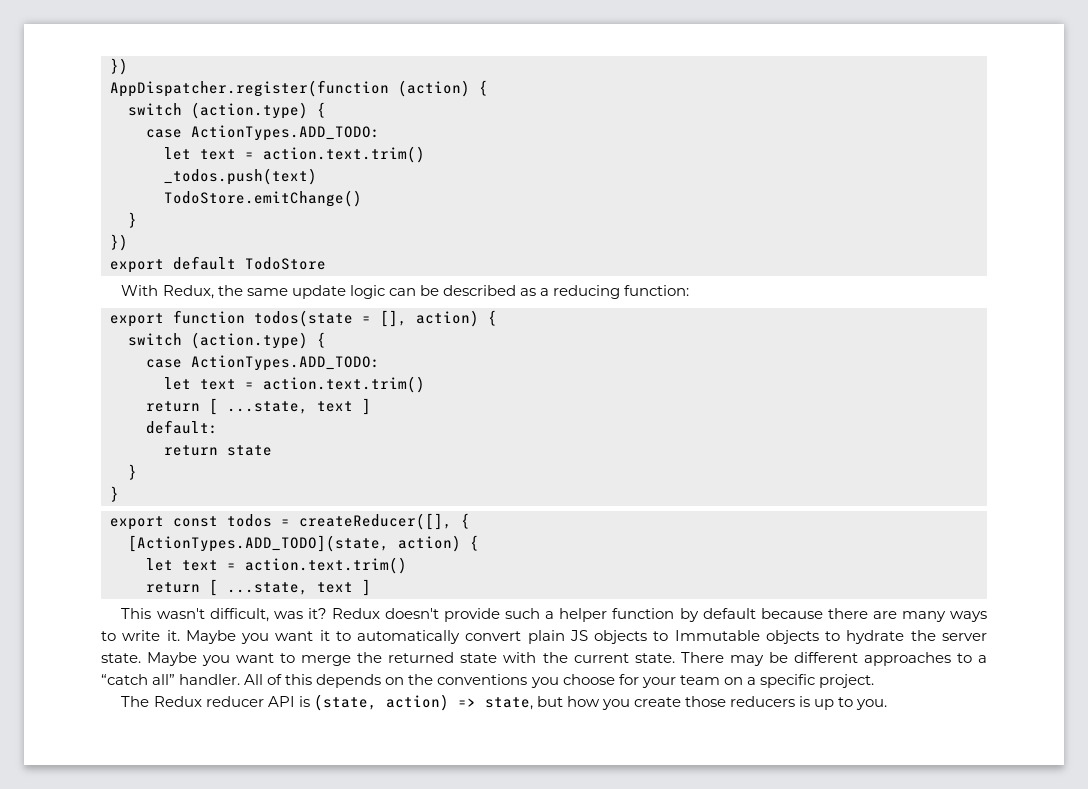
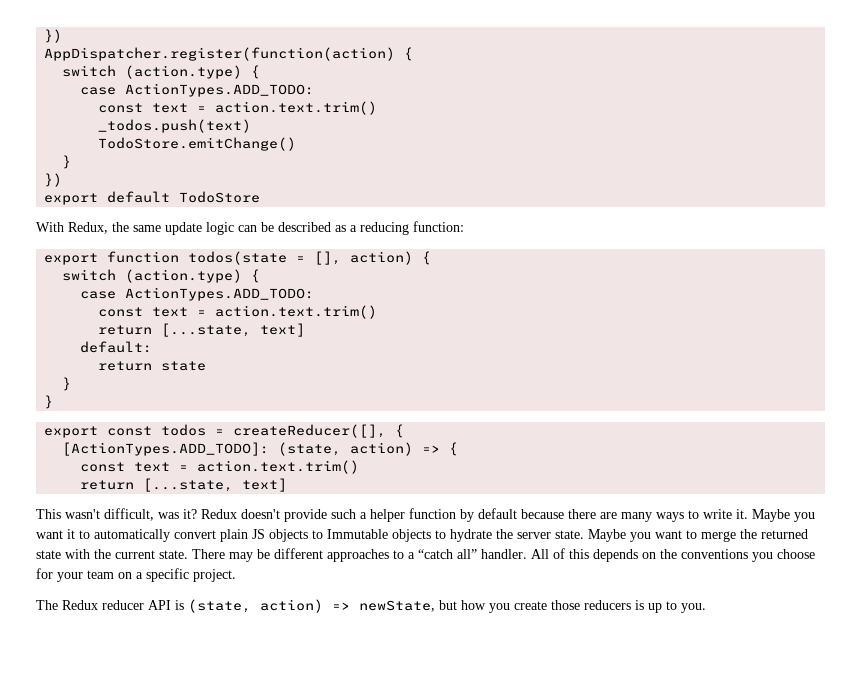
[110,58,128,75] [110,80,488,97] [128,102,326,119] [146,125,380,141] [164,147,191,160] }) // AppDispatcher.register(function (action) { // switch (action.type) { // case ActionTypes.ADD_TODO: // let -> [44,29,63,43] [44,47,414,61] [62,65,261,79] [80,83,315,97] [98,103,144,113] }) // AppDispatcher.register(function(action) { // switch (action.type) { // case ActionTypes.ADD_TODO: // const
[164,376,425,393] [146,398,371,415] let text = action.text.trim() // return [ ...state, text ] -> [98,305,378,319] [98,323,306,337] const text = action.text.trim() // return [...state, text]
[128,535,479,552] [146,557,407,574] [146,579,371,596] [ActionTypes.ADD_TODO](state, action) { // let text = action.text.trim() // return [ ...state, text ] -> [62,442,459,456] [80,460,360,474] [80,478,288,492] [ActionTypes.ADD_TODO]: (state, action) => { // const text = action.text.trim() // return [...state, text]
[484,697,533,710] state, -> [359,600,435,612] newState,

